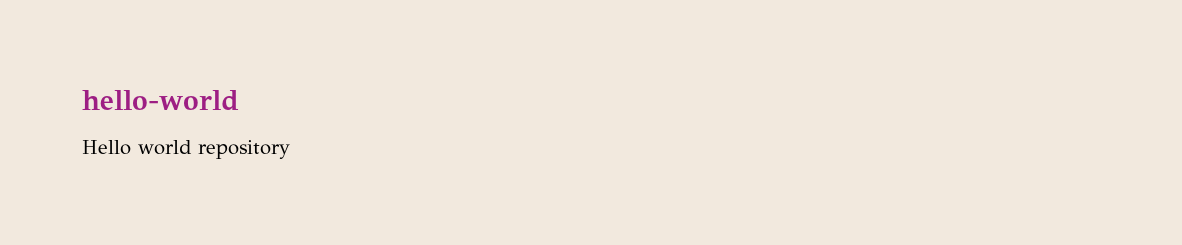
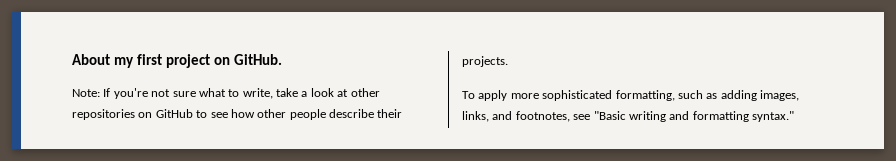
[82,90,239,111] [82,140,290,159] hello-world // Hello world repository -> [72,54,282,68] [72,88,380,99] [72,109,403,120] [462,56,508,67] [462,90,799,101] [462,111,794,122] About my first project on GitHub. // Note: If you're not sure what to write, take a look at other repositories on GitHub to see how other people describe their projects. // To apply more sophisticated formatting, such as adding images, links, and footnotes, see "Basic writing and formatting syntax."

